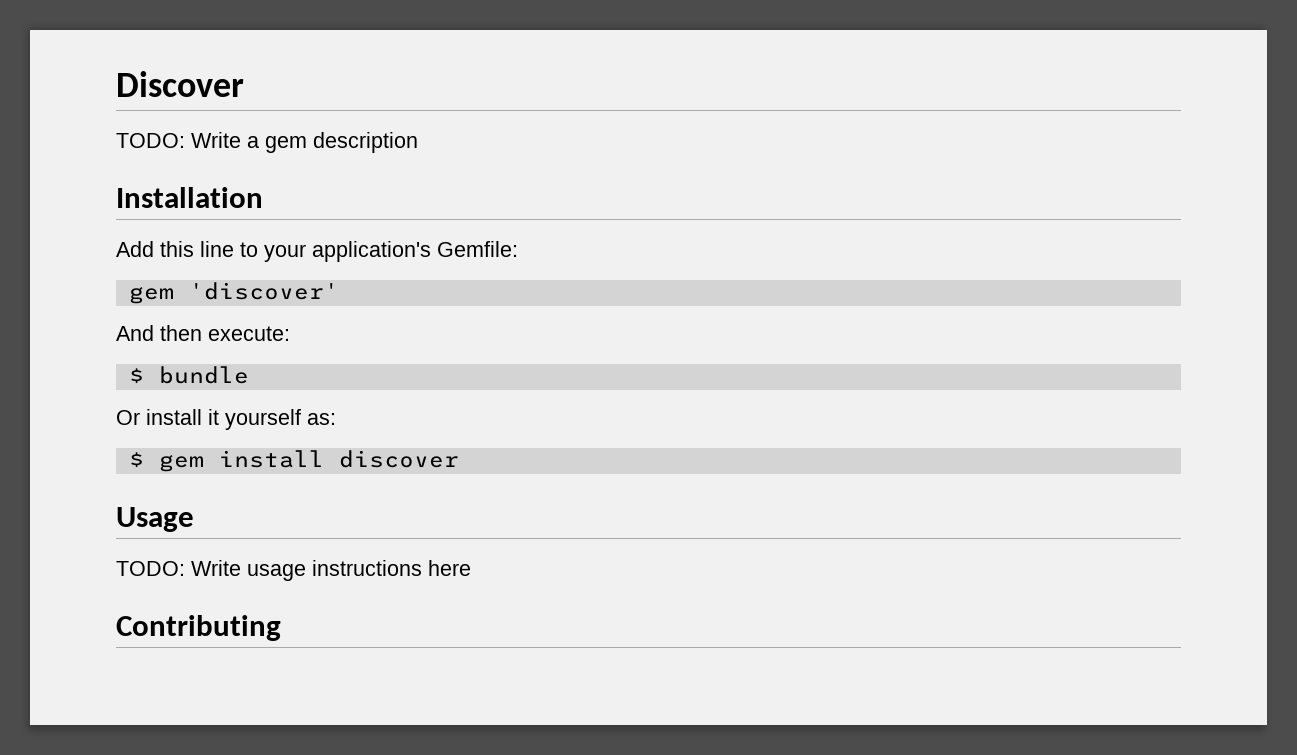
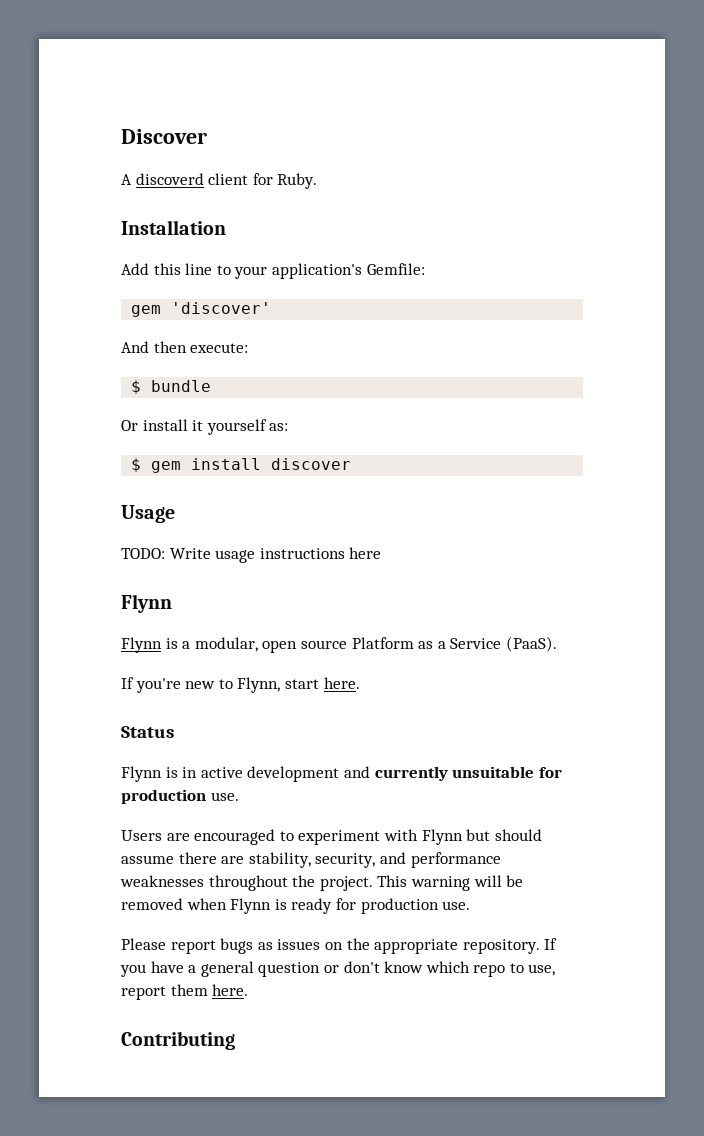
[116,132,418,153] TODO: Write a gem description -> [121,173,318,189] A discoverd client for Ruby.
(471, 568) none -> [121,594,172,613] [121,636,557,653] [121,677,360,693] [121,726,174,738] [121,766,562,782] [121,789,239,804] [121,829,542,845] [121,852,501,868] [120,875,524,891] [121,898,471,914] [121,938,558,954] [120,961,556,977] [121,984,249,1000] // Flynn // Flynn is a modular, open source Platform as a Service (PaaS). // If you're new to Flynn, start here. // Status // Flynn is in active development and currently unsuitable for production use. // Users are encouraged to experiment with Flynn but should assume there are stability, security, and performance weaknesses throughout the project. This warning will be removed when Flynn is ready for production use. // Please report bugs as issues on the appropriate repository. If you have a general question or don't know which repo to use, report them here.

